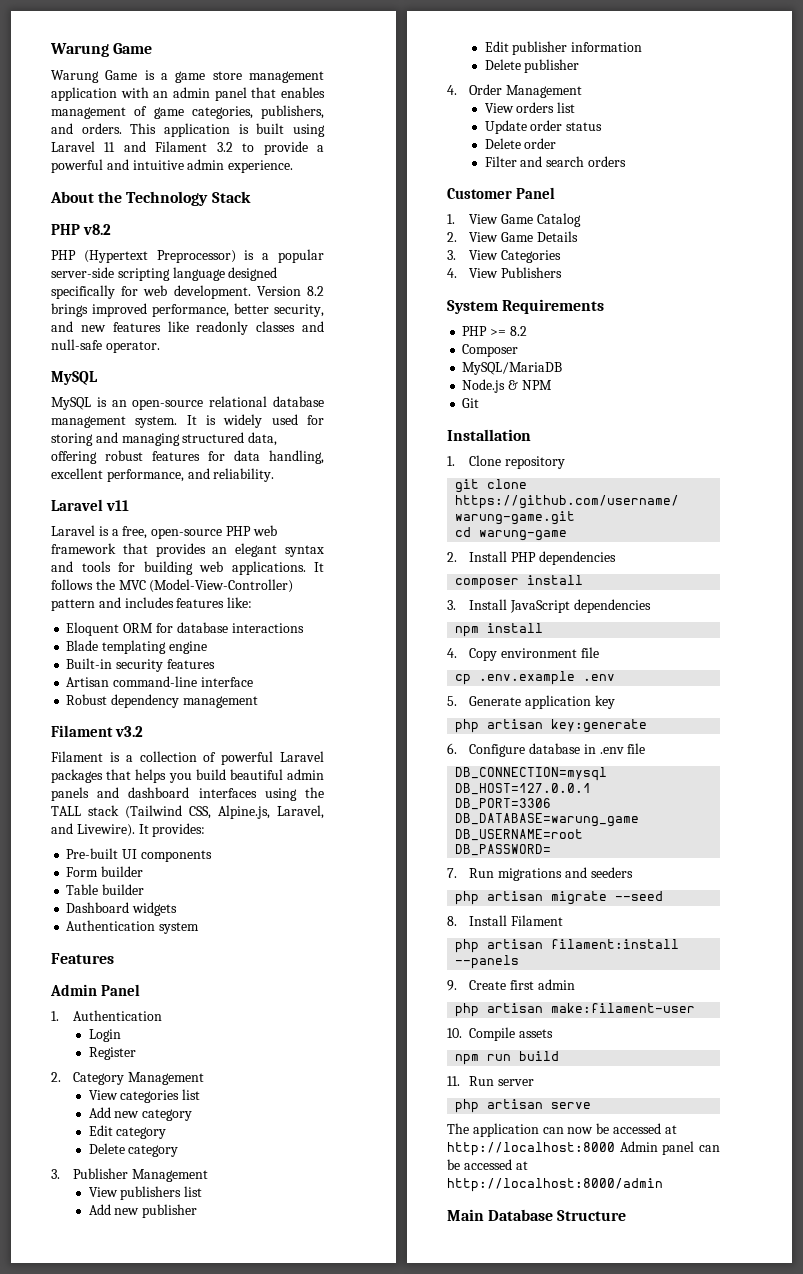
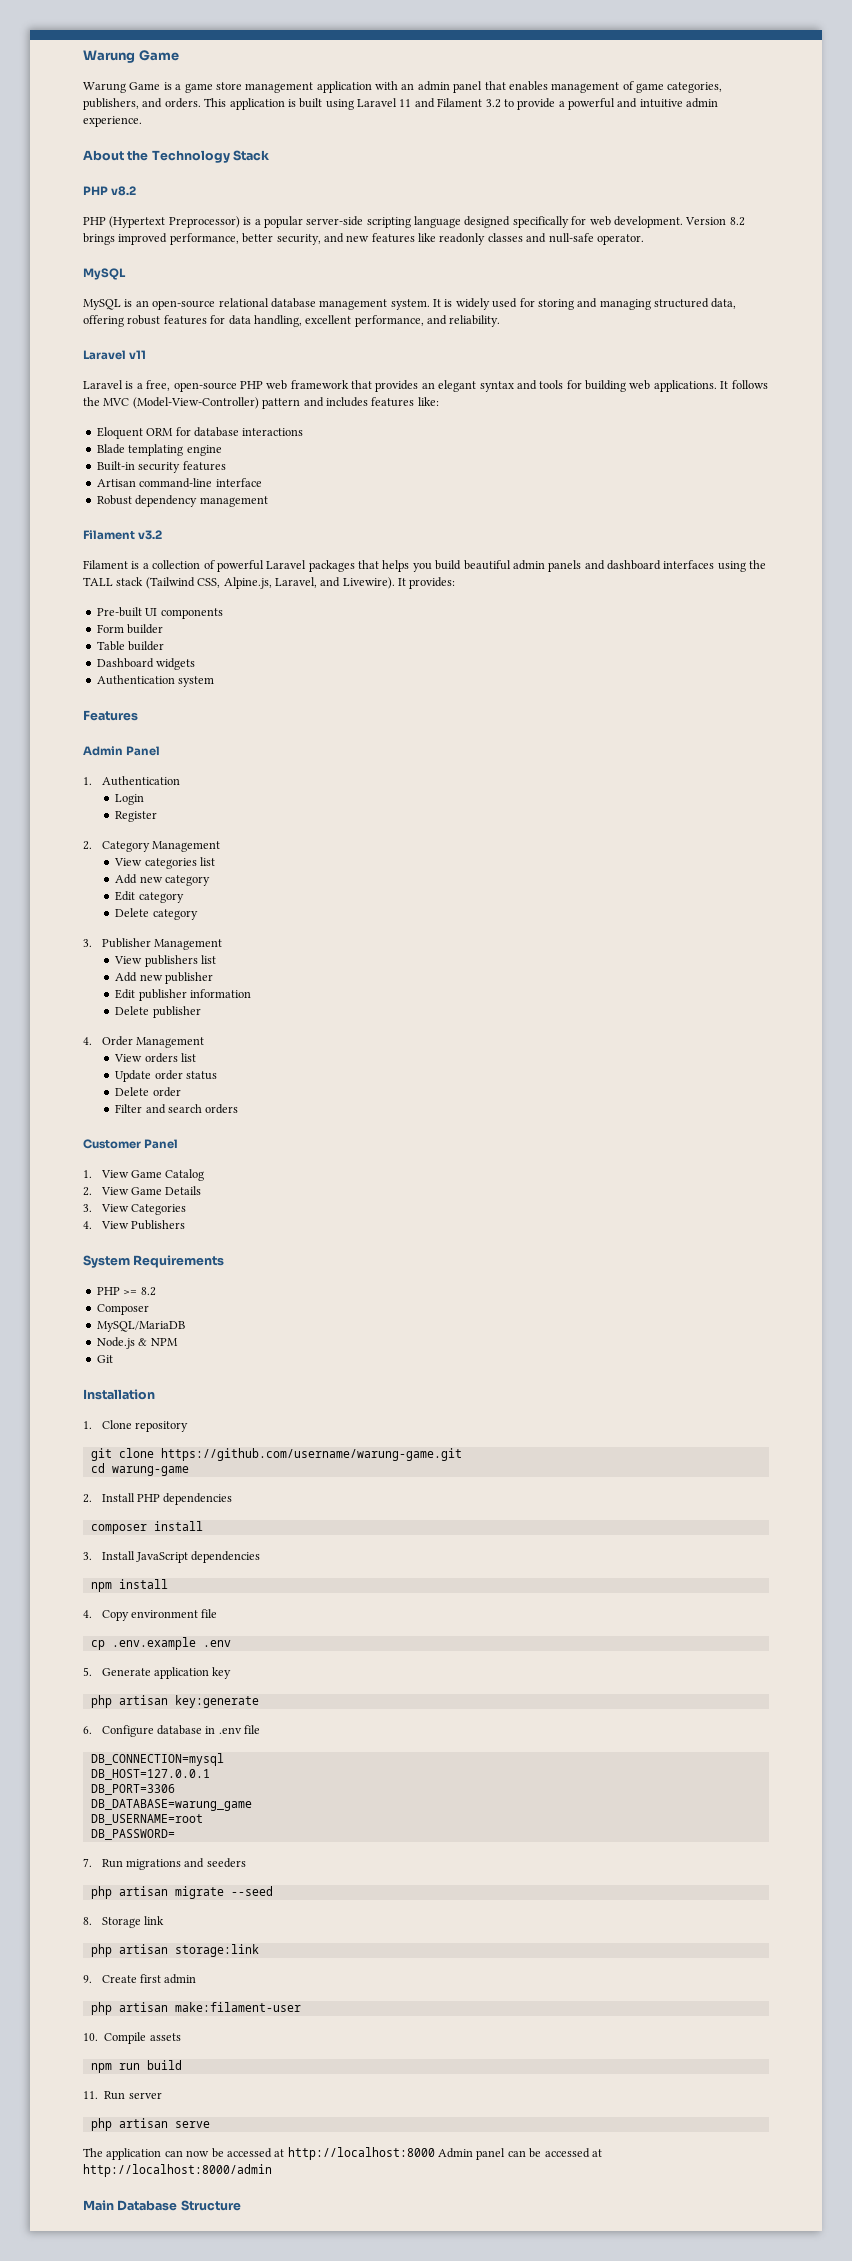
[469,915,564,926] [455,939,680,953] [455,955,520,969] Install Filament // php artisan filament:install --panels -> [101,1916,164,1928] [90,1944,259,1957] Storage link // php artisan storage:link

